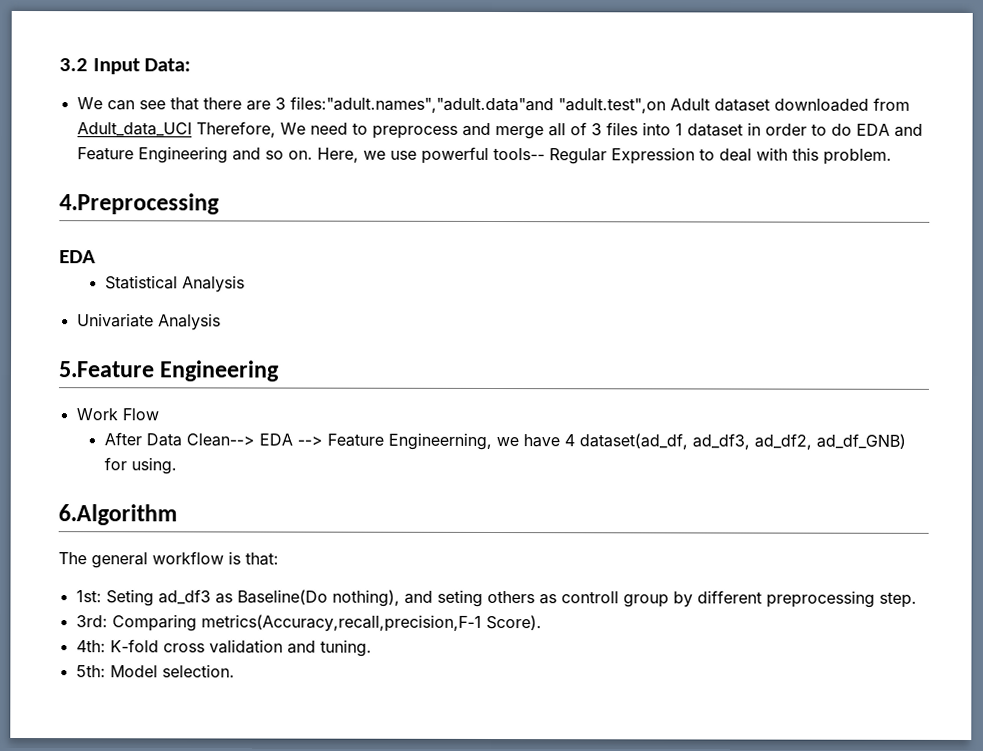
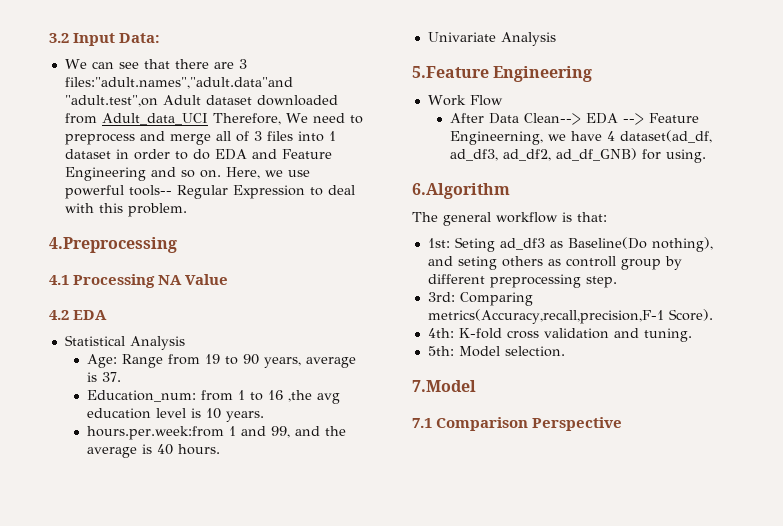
[59,250,96,264] [104,275,245,293] EDA // Statistical Analysis -> [49,274,229,288] [49,310,108,320] [64,335,185,350] [87,354,357,368] [87,372,122,382] [87,390,341,404] [87,408,265,422] [87,426,347,440] [87,444,221,458] 4.1 Processing NA Value // 4.2 EDA // Statistical Analysis // Age: Range from 19 to 90 years, average is 37. // Education_num: from 1 to 16 ,the avg education level is 10 years. // hours.per.week:from 1 and 99, and the average is 40 hours.
(235, 671) none -> [412,380,476,392] [412,417,623,431] // 7.Model // 7.1 Comparison Perspective

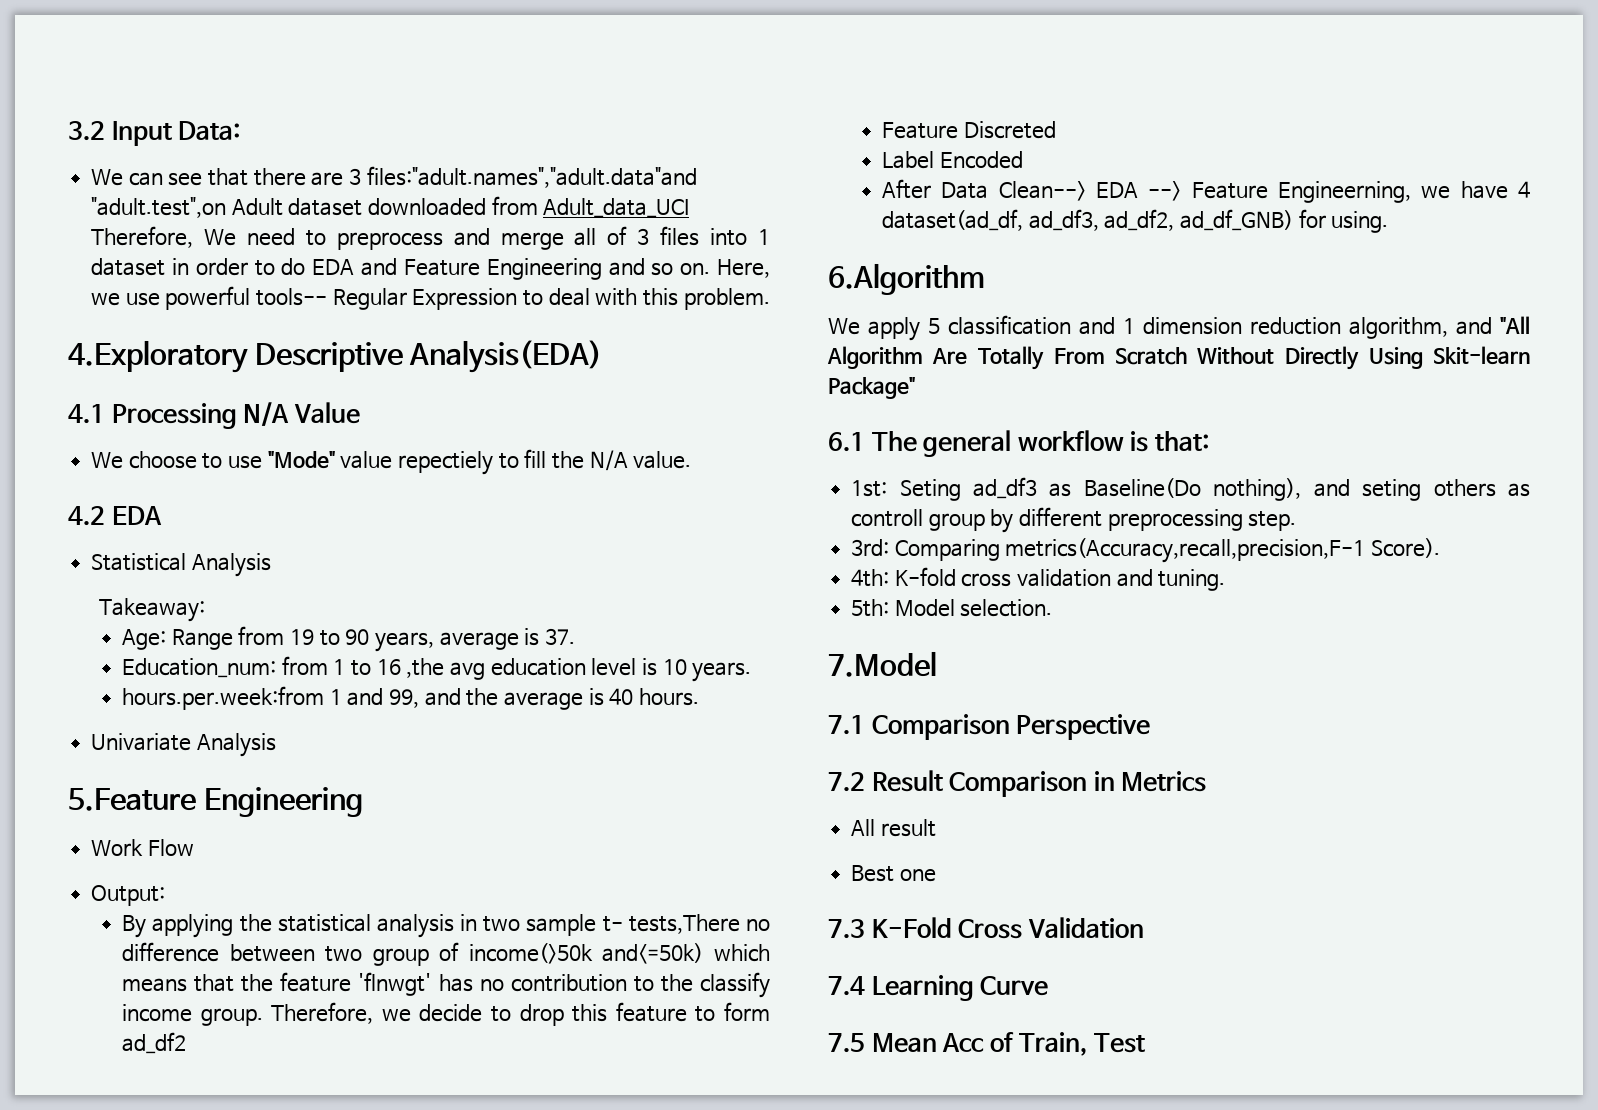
[49,237,177,253] 4.Preprocessing -> [68,340,603,373] 4.Exploratory Descriptive Analysis(EDA)
[158,275,183,285] NA -> [243,402,290,426] N/A
(229, 279) none -> [91,449,692,475] // We choose to use "Mode" value repectiely to fill the N/A value.
(185, 343) none -> [99,598,206,622] // Takeaway:
(503, 100) none -> [91,885,166,906] [122,914,770,938] [122,942,770,966] [122,972,771,998] [122,1002,771,1026] [122,1032,187,1054] [882,121,1056,139] [882,151,1023,169] // Output: // By applying the statistical analysis in two sample t- tests,There no difference between two group of income(>50k and<=50k) which means that the feature 'flnwgt' has no contribution to the classify income group. Therefore, we decide to drop this feature to form ad_df2 // Feature Discreted // Label Encoded
(510, 191) none -> [828,315,1530,341] [827,346,1530,370] [828,377,915,399] [828,432,865,452] We apply 5 classification and 1 dimension reduction algorithm, and "All Algorithm Are Totally From Scratch Without Directly Using Skit-learn Package" // 6.1
(623, 424) none -> [828,770,1207,797] [851,819,936,837] [851,865,936,882] [828,917,1144,939] [828,975,1049,1001] [828,1032,1146,1056] // 7.2 Result Comparison in Metrics // All result // Best one // 7.3 K-Fold Cross Validation // 7.4 Learning Curve // 7.5 Mean Acc of Train, Test

